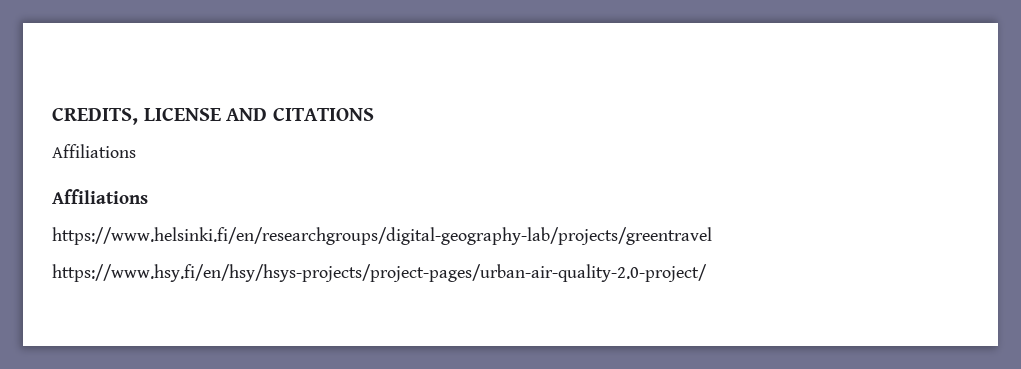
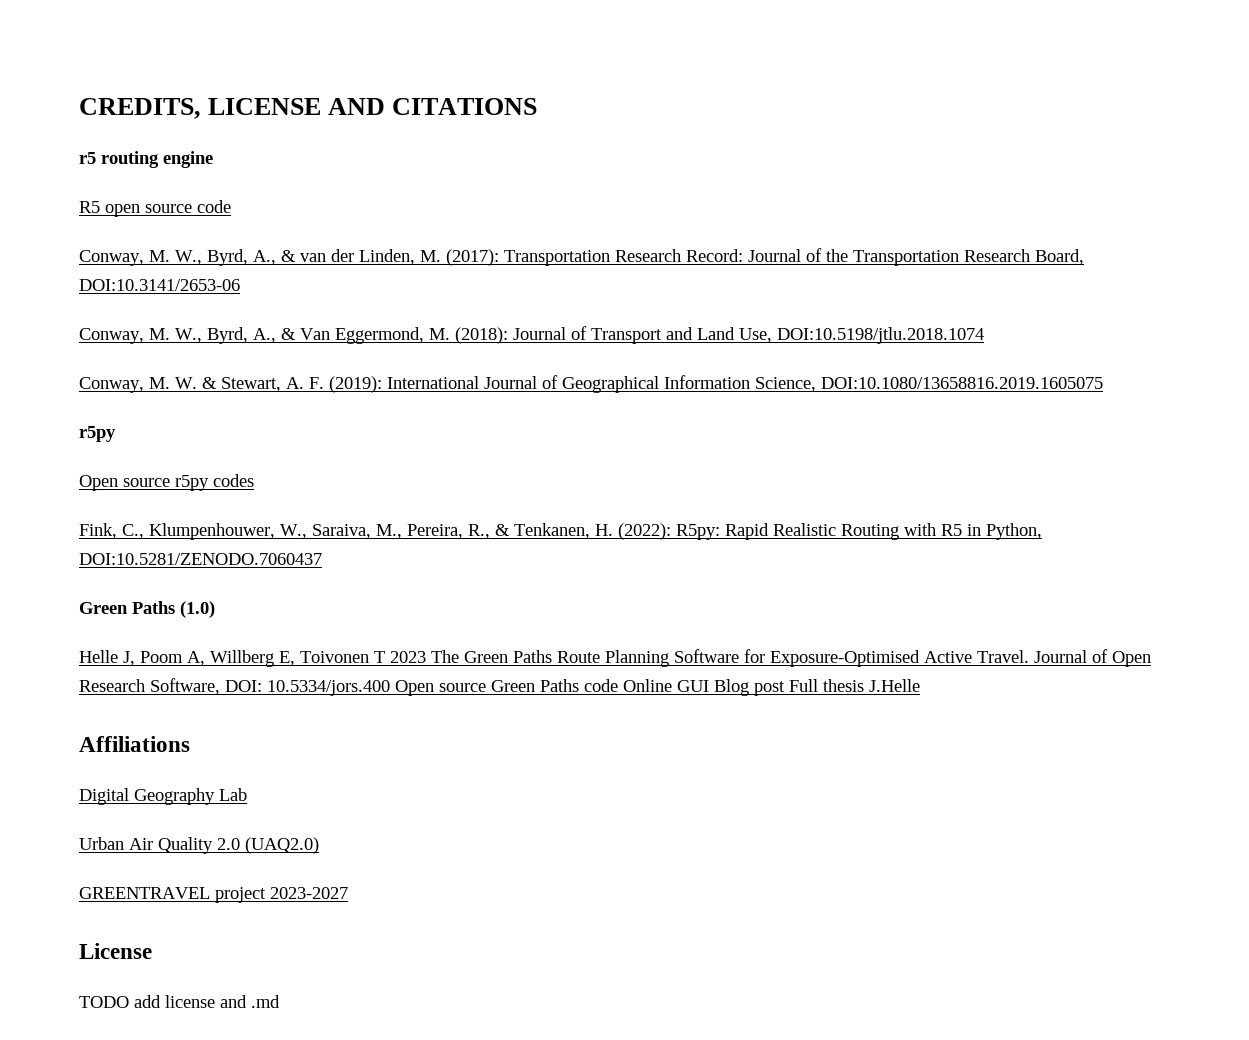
[52,144,136,158] [52,189,148,204] [52,227,712,245] [52,264,707,282] Affiliations // Affiliations // https://www.helsinki.fi/en/researchgroups/digital-geography-lab/projects/greentravel // https://www.hsy.fi/en/hsy/hsys-projects/project-pages/urban-air-quality-2.0-project/ -> [79,151,213,168] [79,200,231,217] [79,248,1084,266] [79,279,240,291] [79,326,984,344] [79,375,1103,393] [79,426,116,442] [79,474,254,491] [79,523,1042,540] [79,553,322,565] [79,601,215,618] [79,649,1151,667] [79,678,920,696] [79,736,190,752] [79,788,247,805] [79,837,319,854] [79,887,348,903] [79,943,152,959] [79,995,280,1008] r5 routing engine // R5 open source code // Conway, M. W., Byrd, A., & van der Linden, M. (2017): Transportation Research Record: Journal of the Transportation Research Board, DOI:10.3141/2653-06 // Conway, M. W., Byrd, A., & Van Eggermond, M. (2018): Journal of Transport and Land Use, DOI:10.5198/jtlu.2018.1074 // Conway, M. W. & Stewart, A. F. (2019): International Journal of Geographical Information Science, DOI:10.1080/13658816.2019.1605075 // r5py // Open source r5py codes // Fink, C., Klumpenhouwer, W., Saraiva, M., Pereira, R., & Tenkanen, H. (2022): R5py: Rapid Realistic Routing with R5 in Python, DOI:10.5281/ZENODO.7060437 // Green Paths (1.0) // Helle J, Poom A, Willberg E, Toivonen T 2023 The Green Paths Route Planning Software for Exposure-Optimised Active Travel. Journal of Open Research Software, DOI: 10.5334/jors.400 Open source Green Paths code Online GUI Blog post Full thesis J.Helle // Affiliations // Digital Geography Lab // Urban Air Quality 2.0 (UAQ2.0) // GREENTRAVEL project 2023-2027 // License // TODO add license and .md

